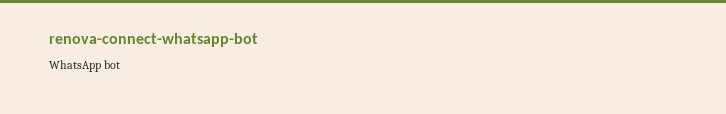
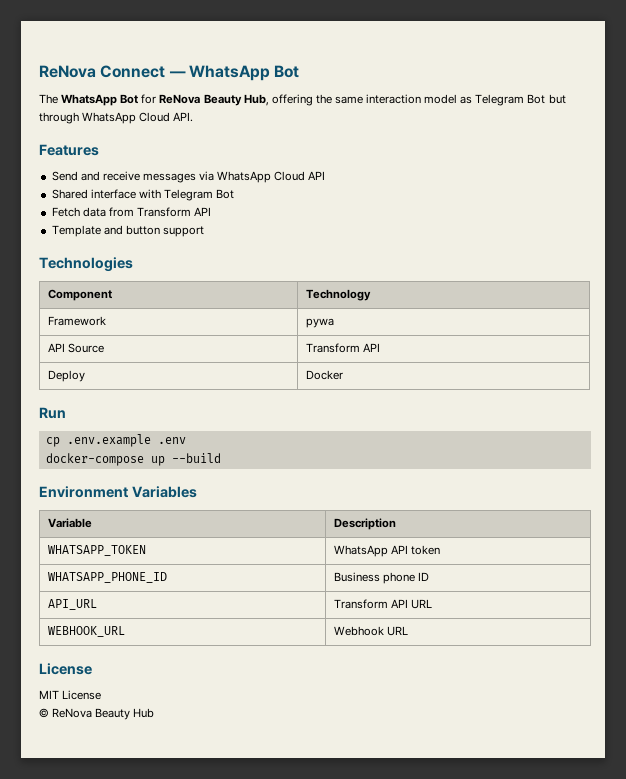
[49,33,258,47] [49,60,121,72] renova-connect-whatsapp-bot // WhatsApp bot -> [39,65,300,81] [39,94,566,106] [39,112,194,124] [39,144,99,156] [51,171,326,183] [51,189,235,201] [51,207,212,217] [51,225,204,237] [39,257,133,272] [47,289,112,301] [305,289,371,301] [47,316,106,326] [305,318,334,328] [47,343,104,353] [305,343,380,353] [47,370,85,382] [305,370,343,380] [39,407,66,419] [45,434,186,447] [45,453,221,466] [39,486,197,498] [47,518,92,528] [333,518,396,530] [47,545,146,556] [333,545,441,557] [47,572,167,583] [333,572,430,584] [47,599,97,610] [333,599,433,609] [47,626,125,637] [333,626,408,636] [39,663,92,675] [39,690,102,700] [39,708,155,720] ReNova Connect — WhatsApp Bot // The WhatsApp Bot for ReNova Beauty Hub, offering the same interaction model as Telegram Bot but through WhatsApp Cloud API. // Features // Send and receive messages via WhatsApp Cloud API // Shared interface with Telegram Bot // Fetch data from Transform API // Template and button support // Technologies // Component | Technology // Framework | pywa // API Source | Transform API // Deploy | Docker // Run // cp .env.example .env // docker-compose up --build // Environment Variables // Variable | Description // WHATSAPP_TOKEN | WhatsApp API token // WHATSAPP_PHONE_ID | Business phone ID // API_URL | Transform API URL // WEBHOOK_URL | Webhook URL // License // MIT License // © ReNova Beauty Hub

